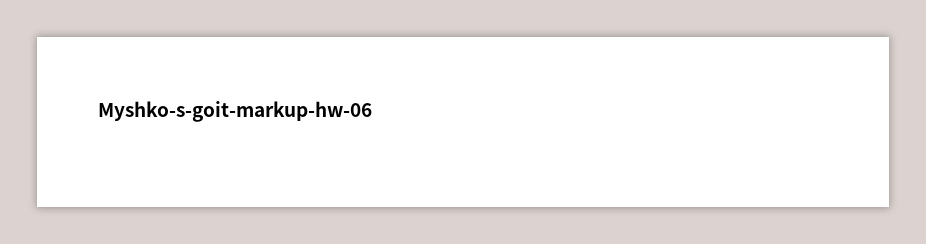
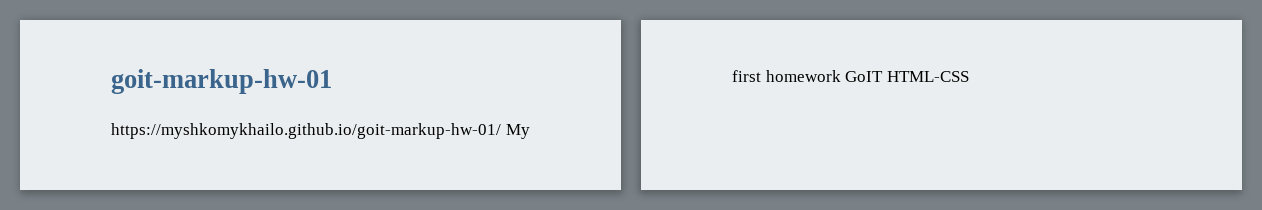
[98,101,372,122] Myshko-s-goit-markup-hw-06 -> [111,69,332,94] [111,123,530,139] [732,70,969,82] goit-markup-hw-01 // https://myshkomykhailo.github.io/goit-markup-hw-01/ My first homework GoIT HTML-CSS

